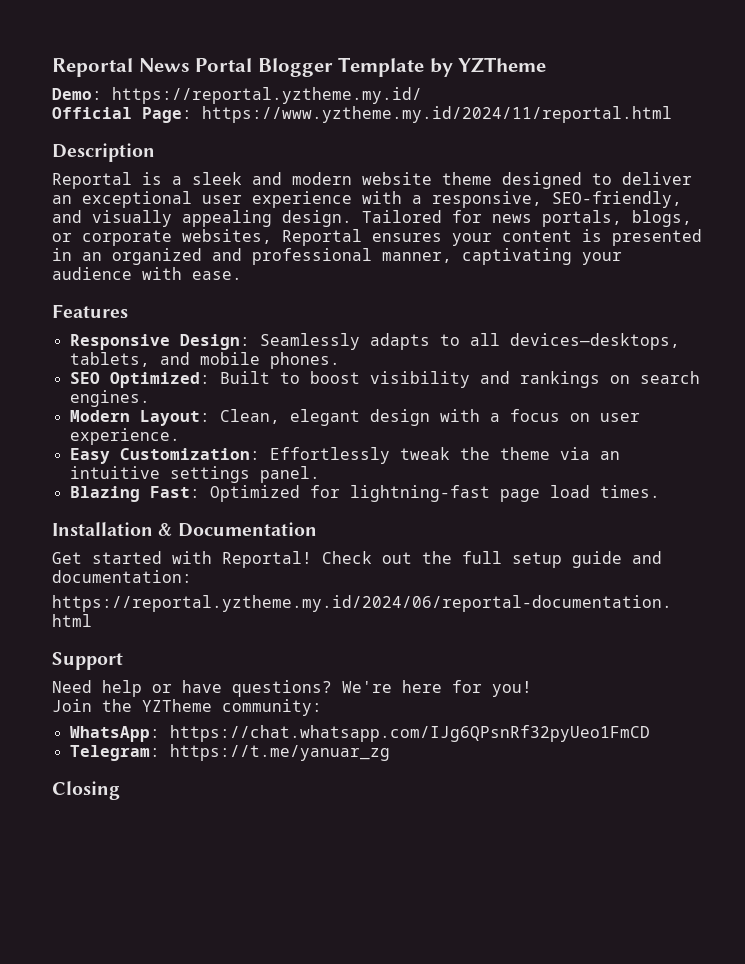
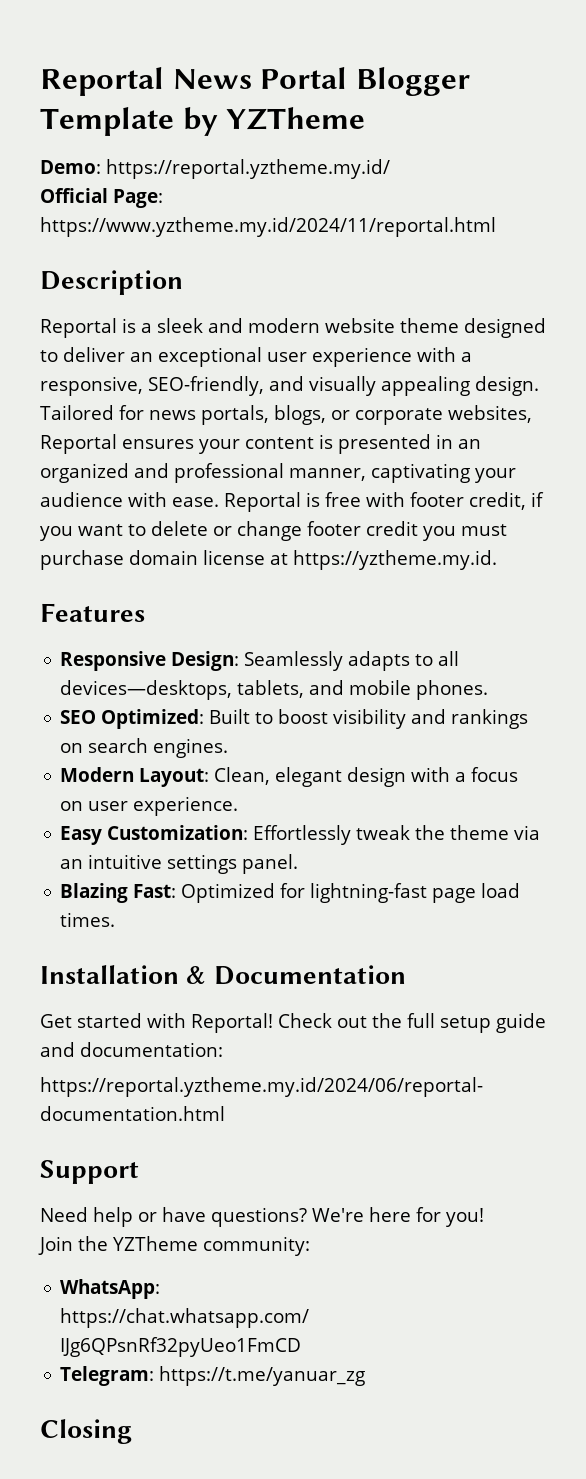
(242, 275) none -> [224,492,544,512] [40,521,507,541] [40,550,497,570] Reportal is free with footer credit, if you want to delete or change footer credit you must purchase domain license at https://yztheme.my.id.

